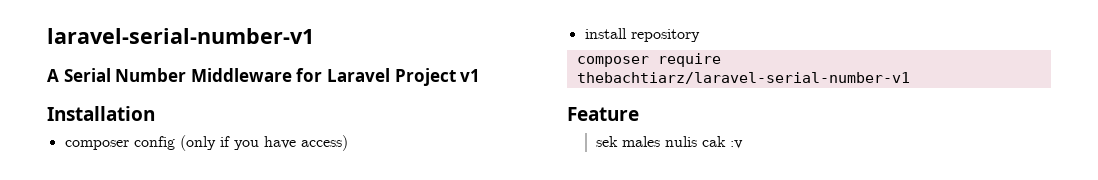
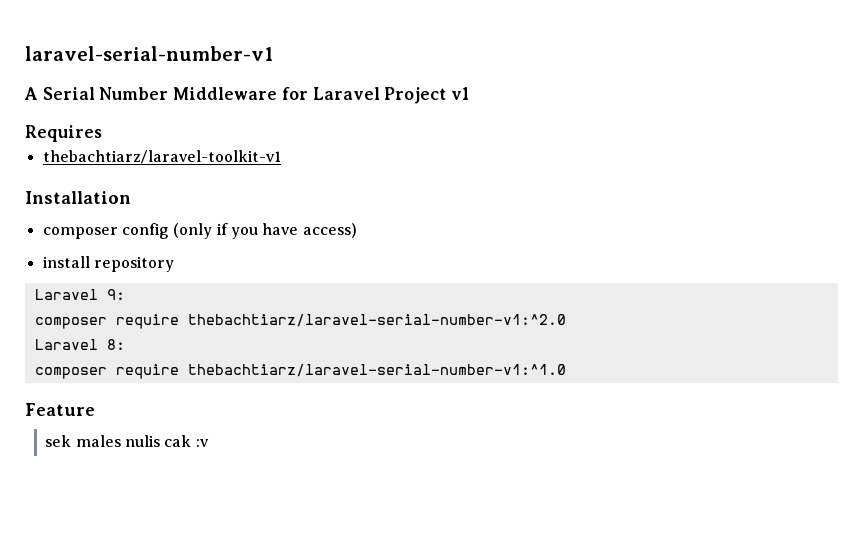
(481, 75) none -> [25,125,102,142] [42,150,281,164] // Requires // thebachtiarz/laravel-toolkit-v1
[576,53,721,67] [576,72,910,84] // composer require thebachtiarz/laravel-serial-number-v1 -> [34,289,125,300] [34,314,566,329] [34,339,125,350] [34,364,566,379] // Laravel 9: // composer require thebachtiarz/laravel-serial-number-v1:^2.0 // Laravel 8: // composer require thebachtiarz/laravel-serial-number-v1:^1.0

